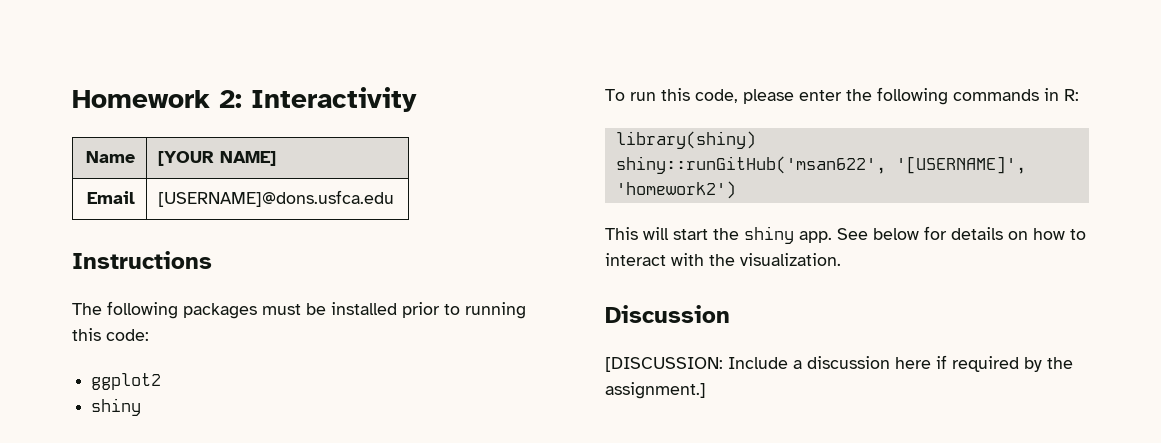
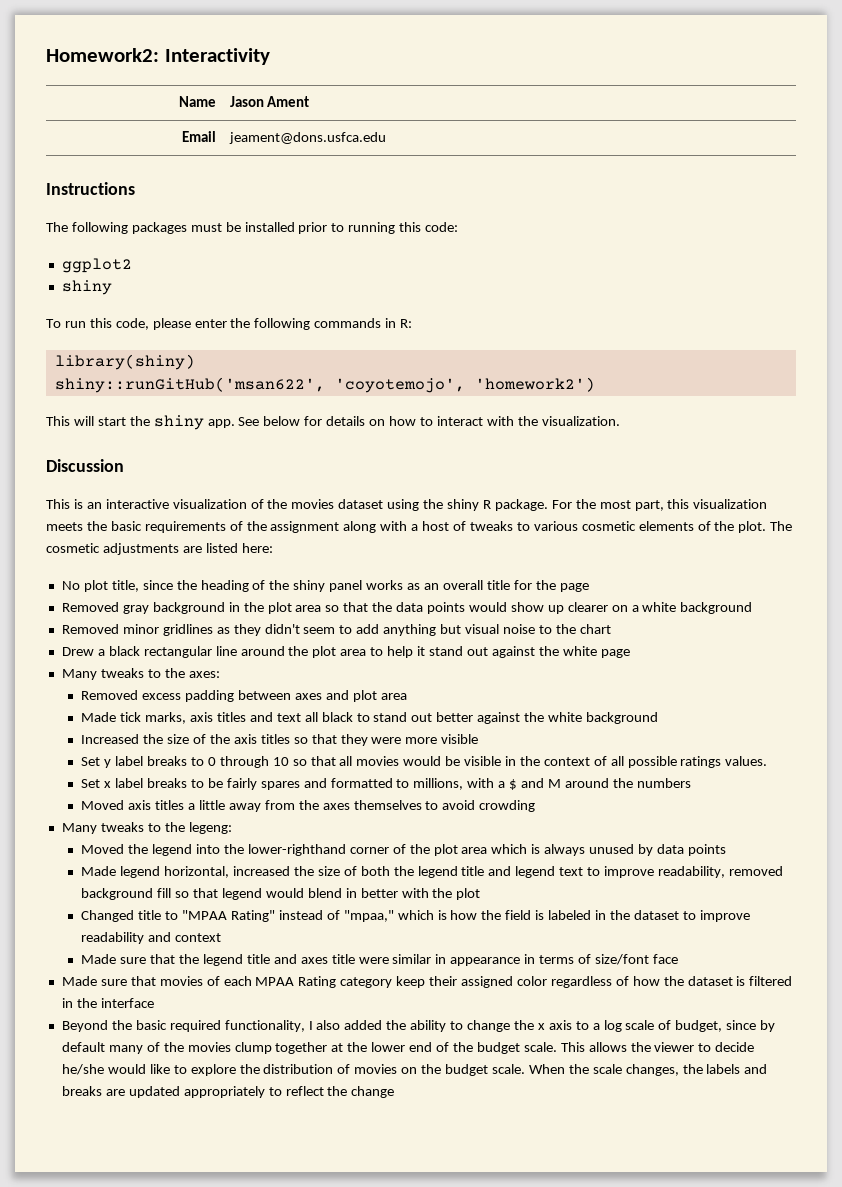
[72,90,242,108] Homework 2: -> [46,48,159,62] Homework2:
[158,151,277,166] [YOUR NAME] -> [229,96,310,107] Jason Ament
[158,190,395,207] [USERNAME]@dons.usfca.edu -> [228,132,386,144] jeament@dons.usfca.edu
[895,156,1026,174] '[USERNAME]', -> [334,378,465,393] 'coyotemojo',
[605,355,1073,372] [605,382,706,399] [DISCUSSION: Include a discussion here if required by the assignment.] -> [46,499,768,511] [46,521,793,533] [46,543,273,555] [61,580,589,592] [61,602,753,614] [61,624,611,636] [61,646,630,658] [61,668,220,680] [81,690,407,702] [81,712,658,724] [81,734,479,746] [81,756,768,768] [81,778,691,790] [81,800,536,812] [61,822,232,834] [81,844,726,856] [81,866,783,878] [81,888,481,900] [81,910,750,922] [81,932,222,944] [81,954,678,966] [61,976,793,988] [61,998,154,1008] [61,1020,776,1032] [61,1042,755,1054] [61,1064,768,1076] [61,1086,395,1098] This is an interactive visualization of the movies dataset using the shiny R package. For the most part, this visualization meets the basic requirements of the assignment along with a host of tweaks to various cosmetic elements of the plot. The cosmetic adjustments are listed here: // No plot title, since the heading of the shiny panel works as an overall title for the page // Removed gray background in the plot area so that the data points would show up clearer on a white background // Removed minor gridlines as they didn't seem to add anything but visual noise to the chart // Drew a black rectangular line around the plot area to help it stand out against the white page // Many tweaks to the axes: // Removed excess padding between axes and plot area // Made tick marks, axis titles and text all black to stand out better against the white background // Increased the size of the axis titles so that they were more visible // Set y label breaks to 0 through 10 so that all movies would be visible in the context of all possible ratings values. // Set x label breaks to be fairly spares and formatted to millions, with a $ and M around the numbers // Moved axis titles a little away from the axes themselves to avoid crowding // Many tweaks to the legeng: // Moved the legend into the lower-righthand corner of the plot area which is always unused by data points // Made legend horizontal, increased the size of both the legend title and legend text to improve readability, removed background fill so that legend would blend in better with the plot // Changed title to "MPAA Rating" instead of "mpaa," which is how the field is labeled in the dataset to improve readability and context // Made sure that the legend title and axes title were similar in appearance in terms of size/font face // Made sure that movies of each MPAA Rating category keep their assigned color regardless of how the dataset is filtered in the interface // Beyond the basic required functionality, I also added the ability to change the x axis to a log scale of budget, since by default many of the movies clump together at the lower end of the budget scale. This allows the viewer to decide he/she would like to explore the distribution of movies on the budget scale. When the scale changes, the labels and breaks are updated appropriately to reflect the change

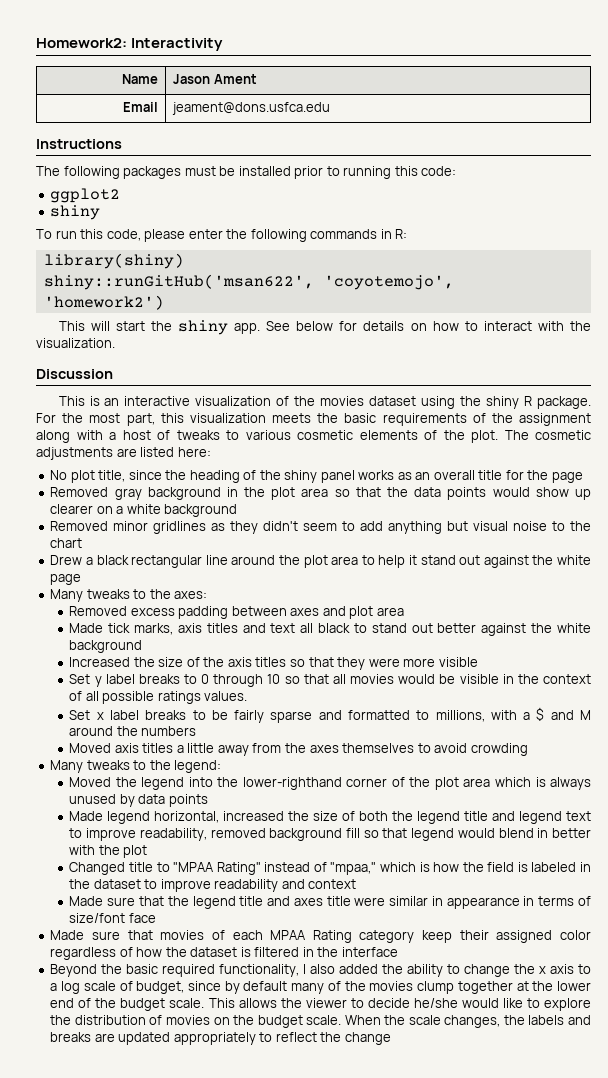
[260,781,300,790] spares -> [270,711,313,723] sparse
[188,822,232,834] legeng: -> [174,760,222,773] legend:

